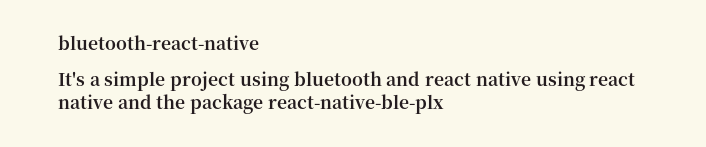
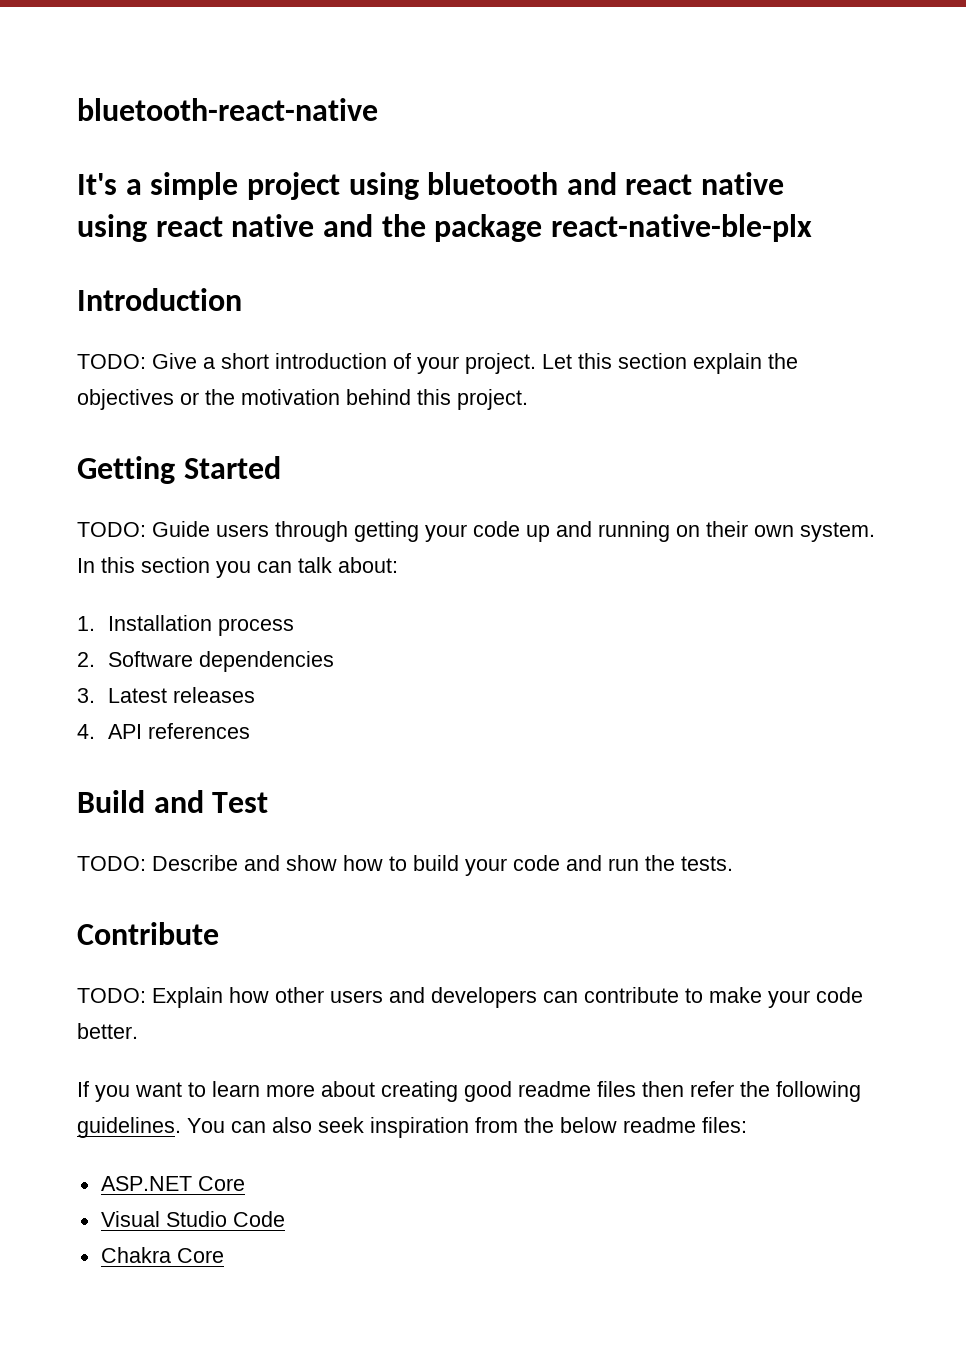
(531, 78) none -> (785, 183) //
(444, 104) none -> [77,288,242,311] [77,353,798,374] [77,389,528,410] [77,456,281,484] [77,521,875,542] [77,557,398,578] [77,615,295,636] [77,651,335,672] [77,687,256,703] [77,723,251,739] [77,790,269,813] [77,855,733,876] [77,922,219,945] [77,987,863,1008] [77,1023,138,1039] [77,1081,861,1102] [77,1117,747,1138] [100,1176,245,1191] [100,1211,285,1227] [100,1247,224,1263] // Introduction // TODO: Give a short introduction of your project. Let this section explain the objectives or the motivation behind this project. // Getting Started // TODO: Guide users through getting your code up and running on their own system. In this section you can talk about: // 1. Installation process // 2. Software dependencies // 3. Latest releases // 4. API references // Build and Test // TODO: Describe and show how to build your code and run the tests. // Contribute // TODO: Explain how other users and developers can contribute to make your code better. // If you want to learn more about creating good readme files then refer the following guidelines. You can also seek inspiration from the below readme files: // ASP.NET Core // Visual Studio Code // Chakra Core

